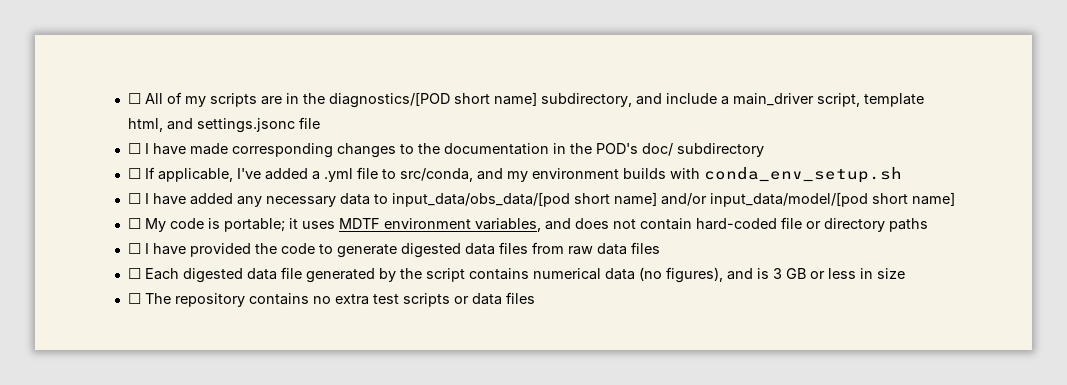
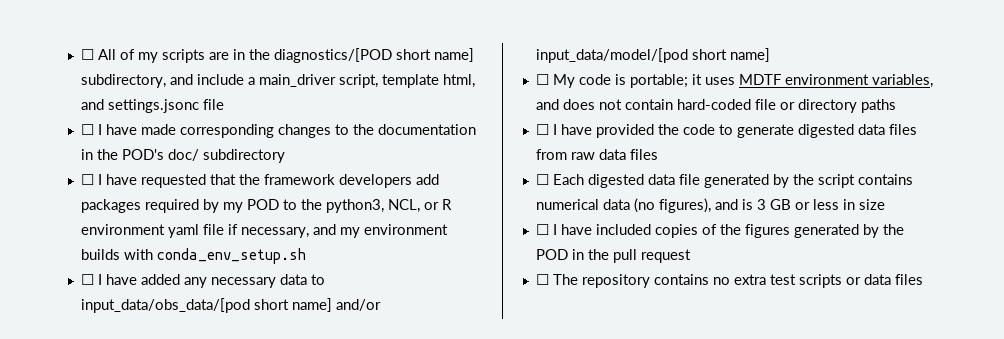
[144,167,473,182] If applicable, I've added a .yml file to src/conda, -> [97,174,439,188] [80,199,452,213] [80,224,309,238] I have requested that the framework developers add packages required by my POD to the python3, NCL, or R environment yaml file if necessary,
(905, 273) none -> [535,224,904,238] [535,249,691,263] // ☐ I have included copies of the figures generated by the POD in the pull request

